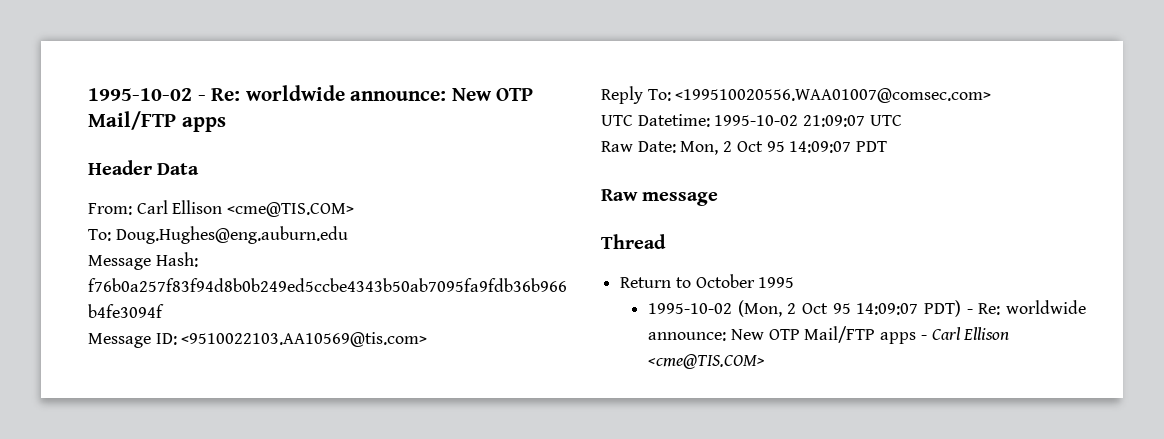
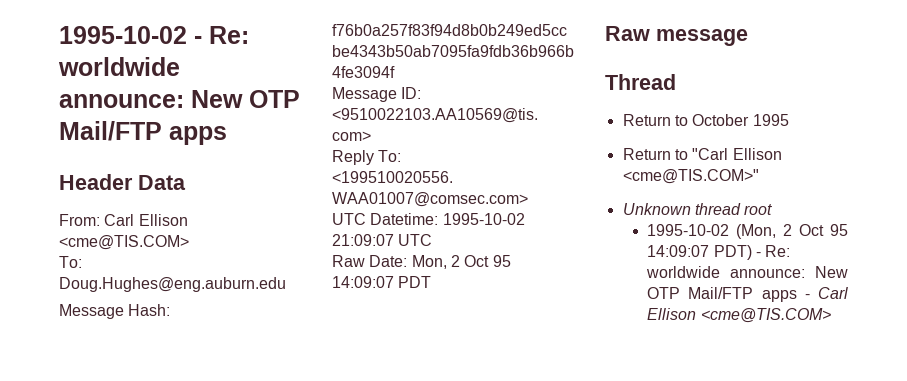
(795, 282) none -> [622,148,782,160] [622,169,759,184] [622,203,773,215] // Return to "Carl Ellison <cme@TIS.COM>" // Unknown thread root

